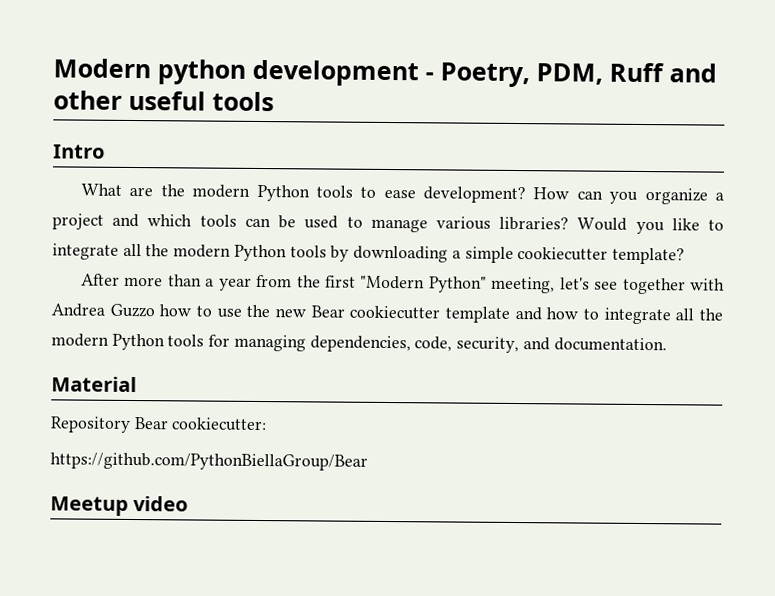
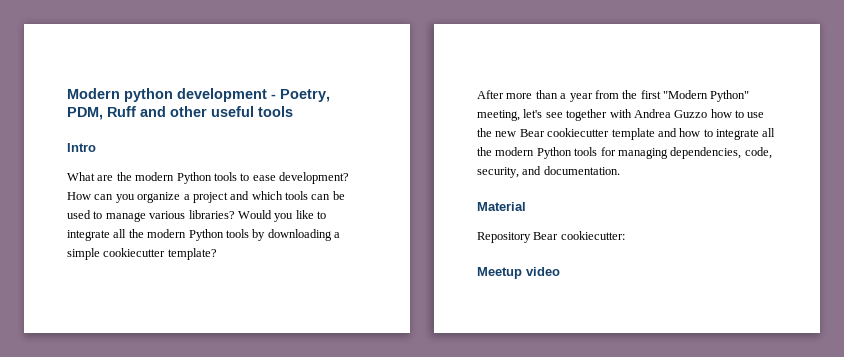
[50,452,368,471] // https://github.com/PythonBiellaGroup/Bear -> (625, 235) none

